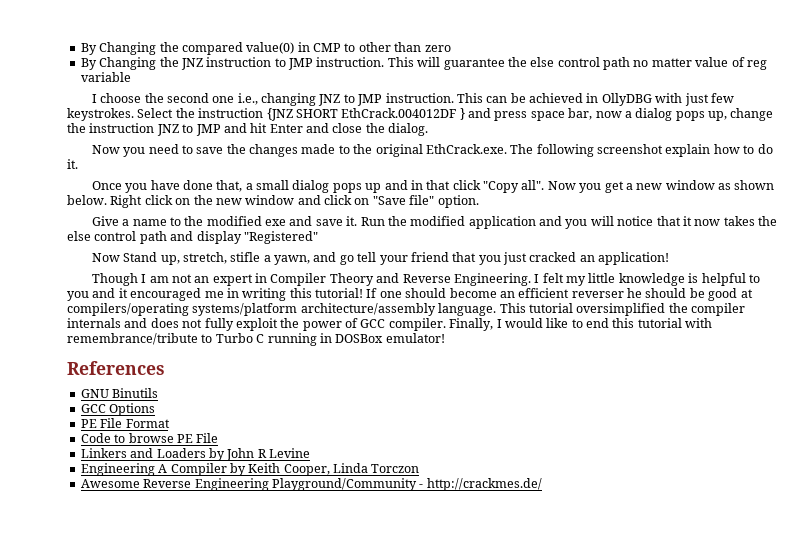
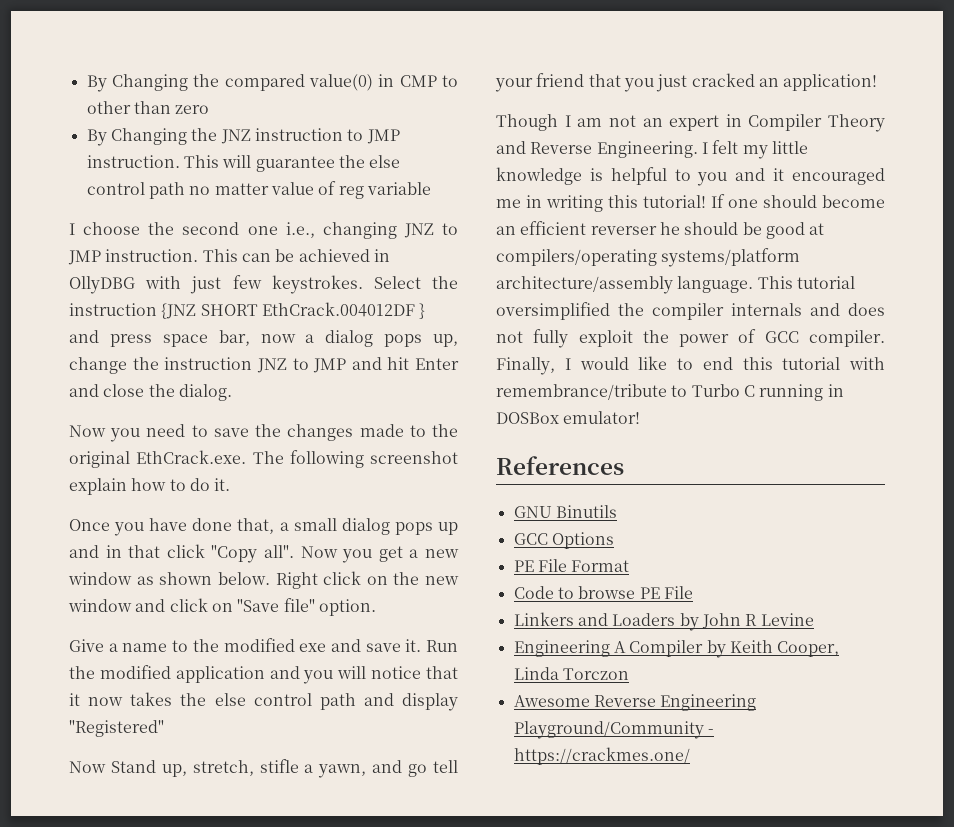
[426,478,542,491] http://crackmes.de/ -> [513,747,690,765] https://crackmes.one/

